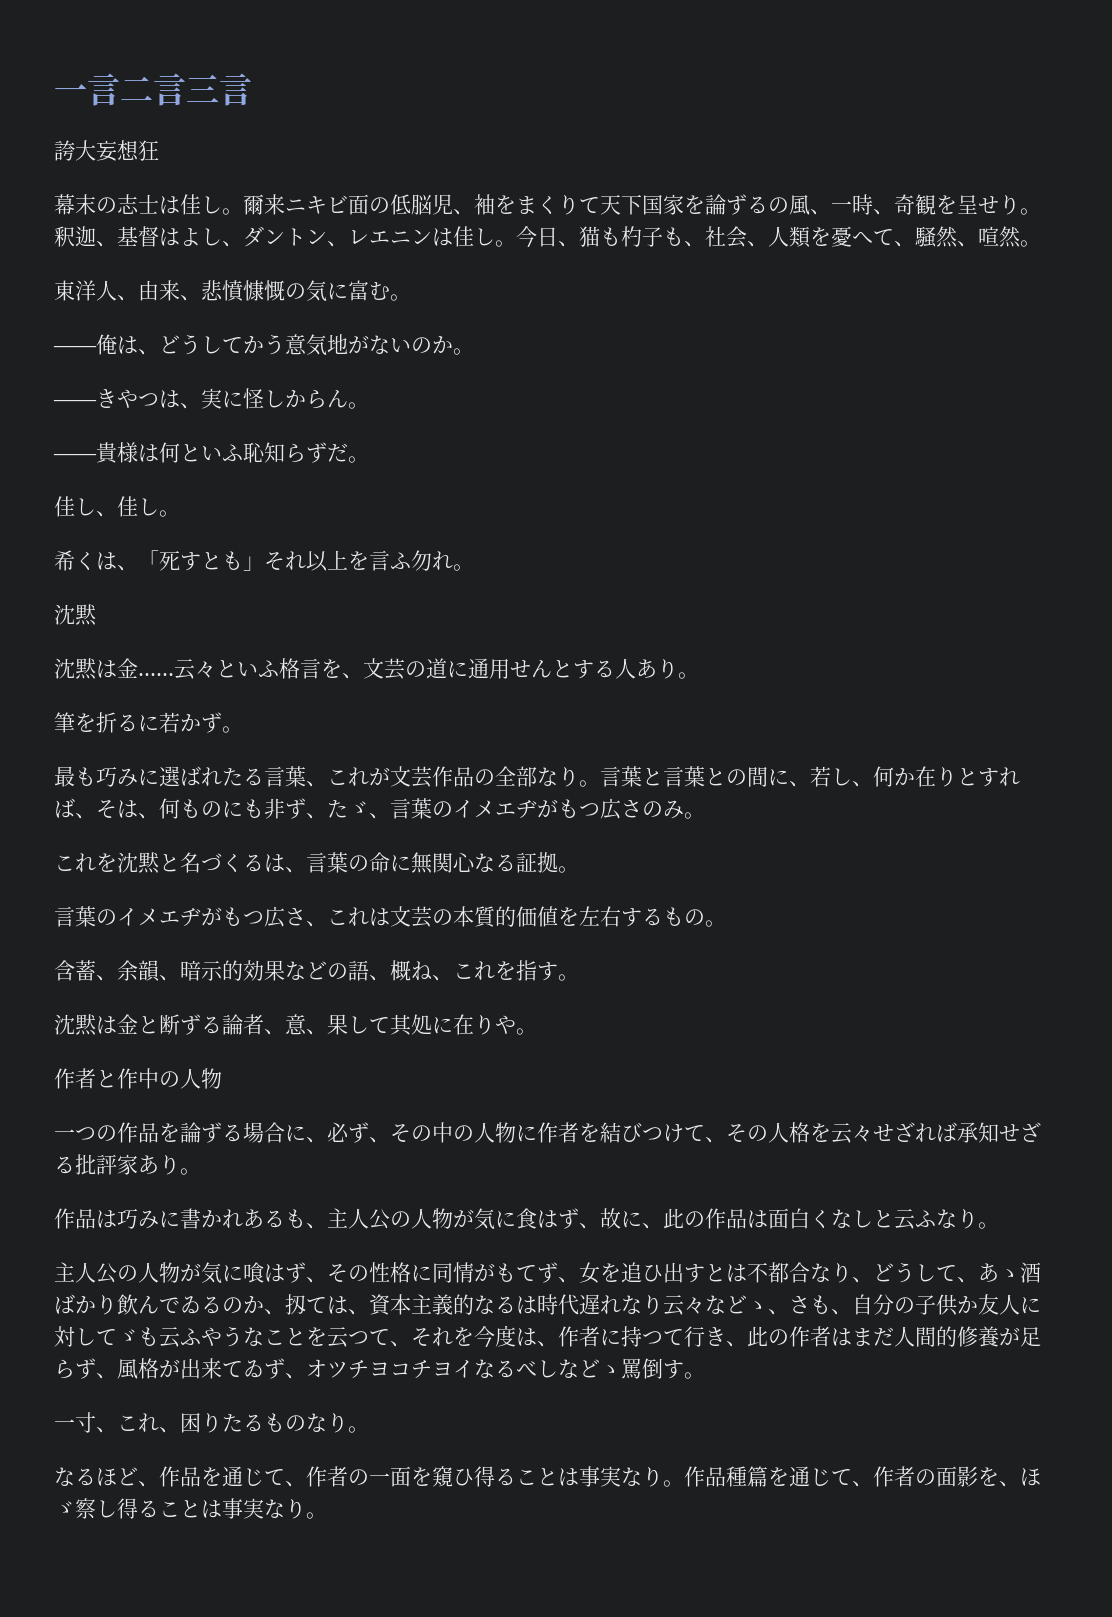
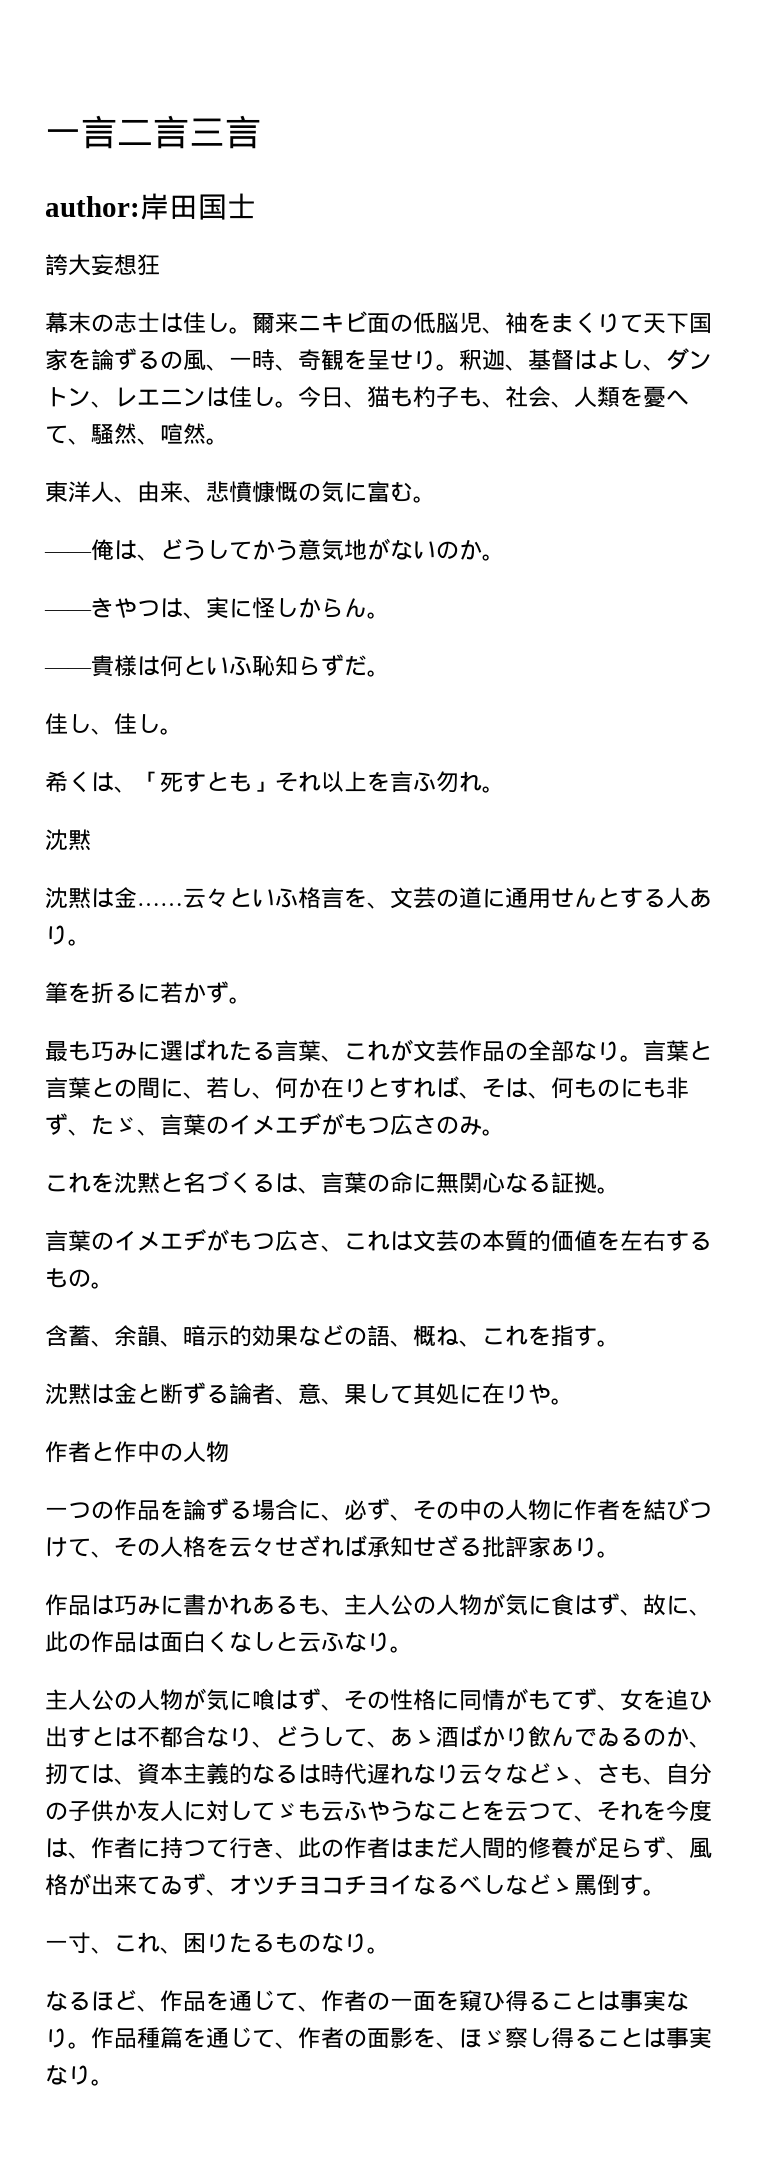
(252, 89) none -> [45,193,256,220] // author:岸田国士

